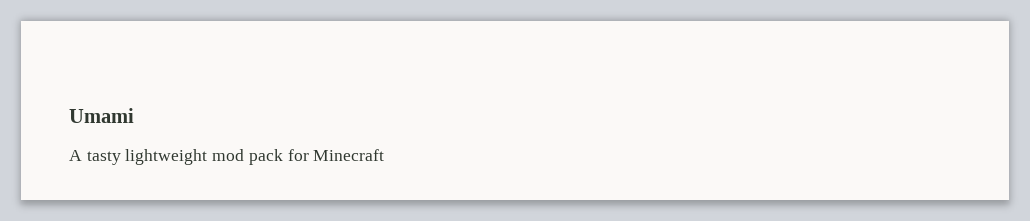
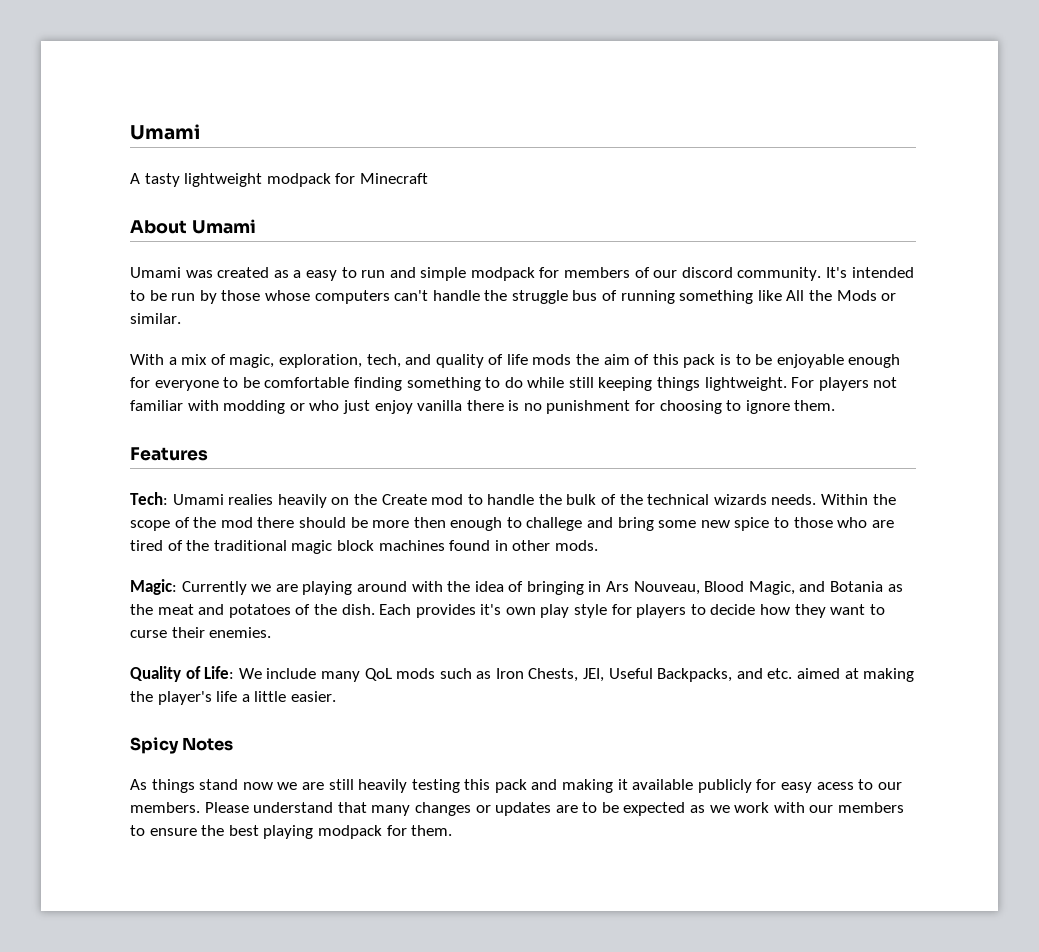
[212,149,283,165] mod pack -> [266,173,331,187] modpack
(385, 155) none -> [130,219,256,234] [130,267,914,281] [130,290,897,304] [130,313,181,324] [130,354,901,368] [130,377,898,391] [130,400,836,414] [130,447,208,461] [130,492,896,508] [130,517,894,531] [130,540,598,554] [130,579,903,595] [130,604,885,618] [130,627,272,638] [130,666,915,682] [130,691,336,705] [130,737,234,754] [130,779,902,793] [130,802,905,816] [130,825,453,839] // About Umami // Umami was created as a easy to run and simple modpack for members of our discord community. It's intended to be run by those whose computers can't handle the struggle bus of running something like All the Mods or similar. // With a mix of magic, exploration, tech, and quality of life mods the aim of this pack is to be enjoyable enough for everyone to be comfortable finding something to do while still keeping things lightweight. For players not familiar with modding or who just enjoy vanilla there is no punishment for choosing to ignore them. // Features // Tech: Umami realies heavily on the Create mod to handle the bulk of the technical wizards needs. Within the scope of the mod there should be more then enough to challege and bring some new spice to those who are tired of the traditional magic block machines found in other mods. // Magic: Currently we are playing around with the idea of bringing in Ars Nouveau, Blood Magic, and Botania as the meat and potatoes of the dish. Each provides it's own play style for players to decide how they want to curse their enemies. // Quality of Life: We include many QoL mods such as Iron Chests, JEI, Useful Backpacks, and etc. aimed at making the player's life a little easier. // Spicy Notes // As things stand now we are still heavily testing this pack and making it available publicly for easy acess to our members. Please understand that many changes or updates are to be expected as we work with our members to ensure the best playing modpack for them.

